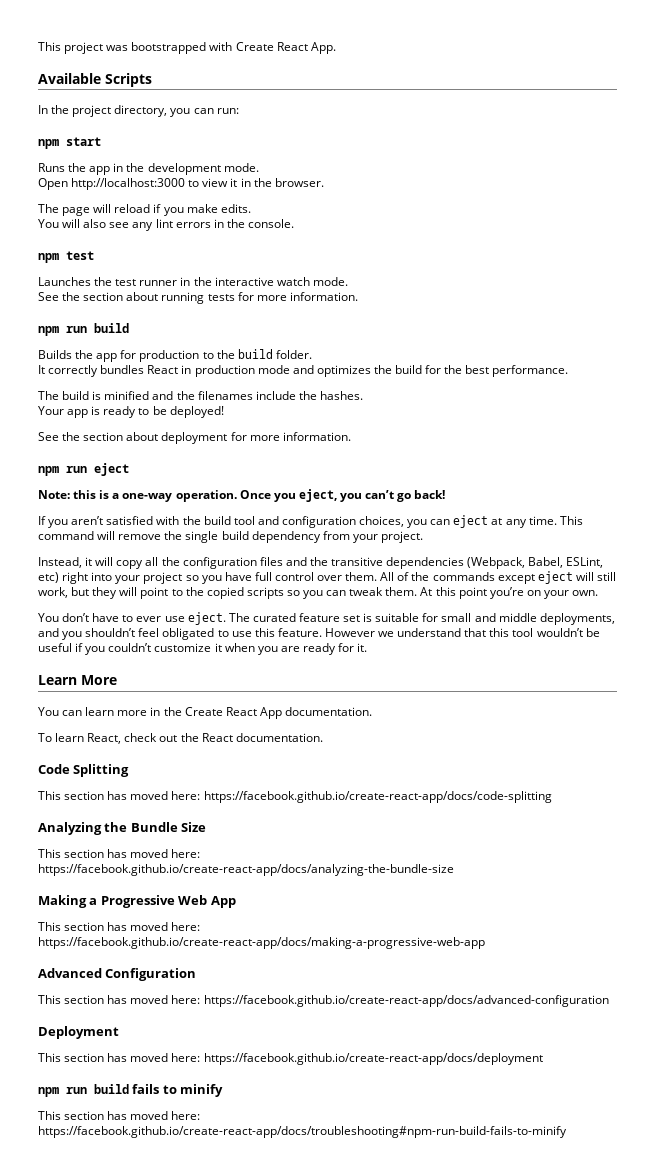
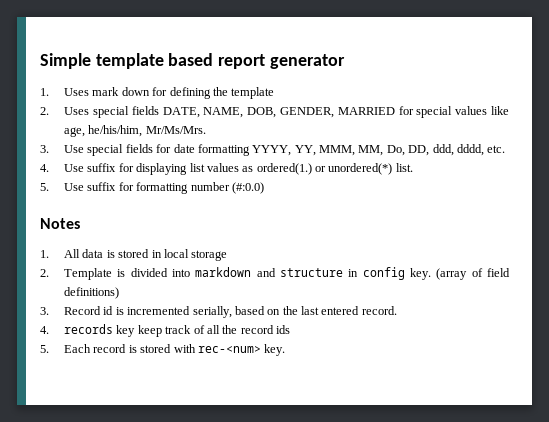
[38,42,336,54] [38,73,152,87] [38,105,239,117] [38,137,101,149] [38,163,259,175] [38,178,324,190] [38,204,251,216] [38,219,294,231] [38,251,94,263] [38,277,348,286] [38,292,358,304] [38,323,129,336] [38,349,312,362] [38,365,569,377] [38,391,363,400] [38,406,224,418] [38,432,351,444] [38,463,129,476] [38,489,446,502] [38,515,583,528] [38,531,423,543] [38,557,604,569] [38,571,616,584] [38,587,599,599] [38,612,615,625] [38,628,600,640] [38,643,368,655] [38,675,117,685] [38,707,372,719] [38,733,323,744] [38,764,130,777] [38,791,552,803] [38,822,207,835] [38,849,201,858] [38,864,454,876] [38,895,236,908] [38,922,201,931] [38,937,485,949] [38,968,197,981] [38,995,609,1007] [38,1026,119,1039] [38,1053,543,1065] [38,1084,224,1097] [38,1111,201,1120] [38,1126,567,1138] This project was bootstrapped with Create React App. // Available Scripts // In the project directory, you can run: // npm start // Runs the app in the development mode. // Open http://localhost:3000 to view it in the browser. // The page will reload if you make edits. // You will also see any lint errors in the console. // npm test // Launches the test runner in the interactive watch mode. // See the section about running tests for more information. // npm run build // Builds the app for production to the build folder. // It correctly bundles React in production mode and optimizes the build for the best performance. // The build is minified and the filenames include the hashes. // Your app is ready to be deployed! // See the section about deployment for more information. // npm run eject // Note: this is a one-way operation. Once you eject, you can’t go back! // If you aren’t satisfied with the build tool and configuration choices, you can eject at any time. This command will remove the single build dependency from your project. // Instead, it will copy all the configuration files and the transitive dependencies (Webpack, Babel, ESLint, etc) right into your project so you have full control over them. All of the commands except eject will still work, but they will point to the copied scripts so you can tweak them. At this point you’re on your own. // You don’t have to ever use eject. The curated feature set is suitable for small and middle deployments, and you shouldn’t feel obligated to use this feature. However we understand that this tool wouldn’t be useful if you couldn’t customize it when you are ready for it. // Learn More // You can learn more in the Create React App documentation. // To learn React, check out the React documentation. // Code Splitting // This section has moved here: https://facebook.github.io/create-react-app/docs/code-splitting // Analyzing the Bundle Size // This section has moved here: https://facebook.github.io/create-react-app/docs/analyzing-the-bundle-size // Making a Progressive Web App // This section has moved here: https://facebook.github.io/create-react-app/docs/making-a-progressive-web-app // Advanced Configuration // This section has moved here: https://facebook.github.io/create-react-app/docs/advanced-configuration // Deployment // This section has moved here: https://facebook.github.io/create-react-app/docs/deployment // npm run build fails to minify // This section has moved here: https://facebook.github.io/create-react-app/docs/troubleshooting#npm-run-build-fails-to-minify -> [40,53,345,69] [40,87,275,99] [40,106,510,118] [64,125,206,137] [40,144,506,156] [40,163,413,175] [40,182,264,194] [40,218,80,229] [40,249,228,261] [40,267,510,280] [64,287,120,299] [40,306,397,318] [40,324,291,337] [40,344,286,356] Simple template based report generator // 1. Uses mark down for defining the template // 2. Uses special fields DATE, NAME, DOB, GENDER, MARRIED for special values like age, he/his/him, Mr/Ms/Mrs. // 3. Use special fields for date formatting YYYY, YY, MMM, MM, Do, DD, ddd, dddd, etc. // 4. Use suffix for displaying list values as ordered(1.) or unordered(*) list. // 5. Use suffix for formatting number (#:0.0) // Notes // 1. All data is stored in local storage // 2. Template is divided into markdown and structure in config key. (array of field definitions) // 3. Record id is incremented serially, based on the last entered record. // 4. records key keep track of all the record ids // 5. Each record is stored with rec-<num> key.

